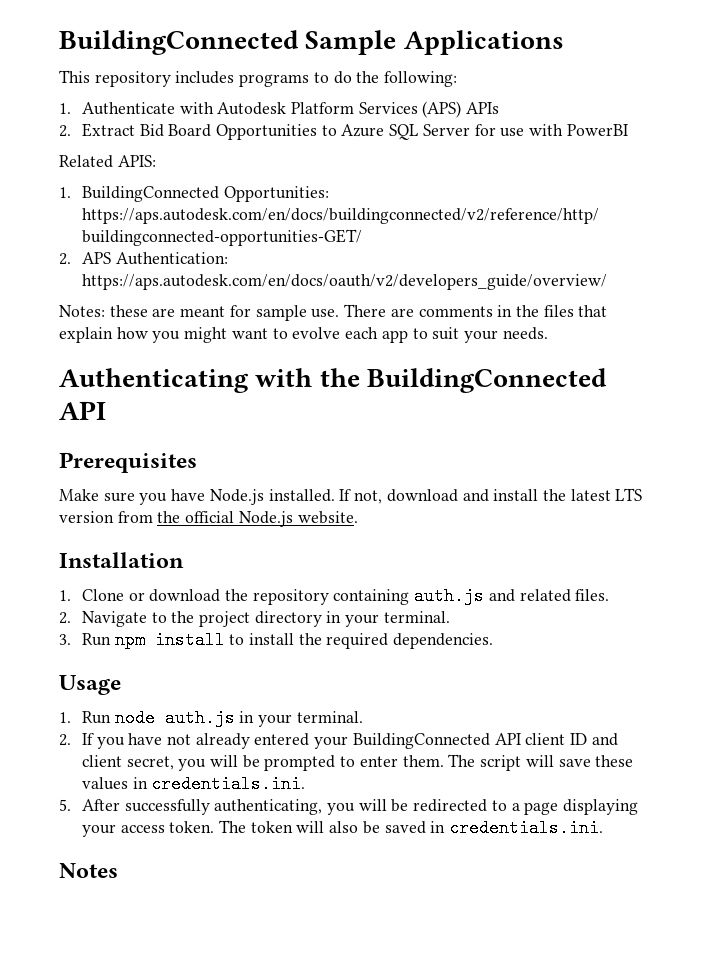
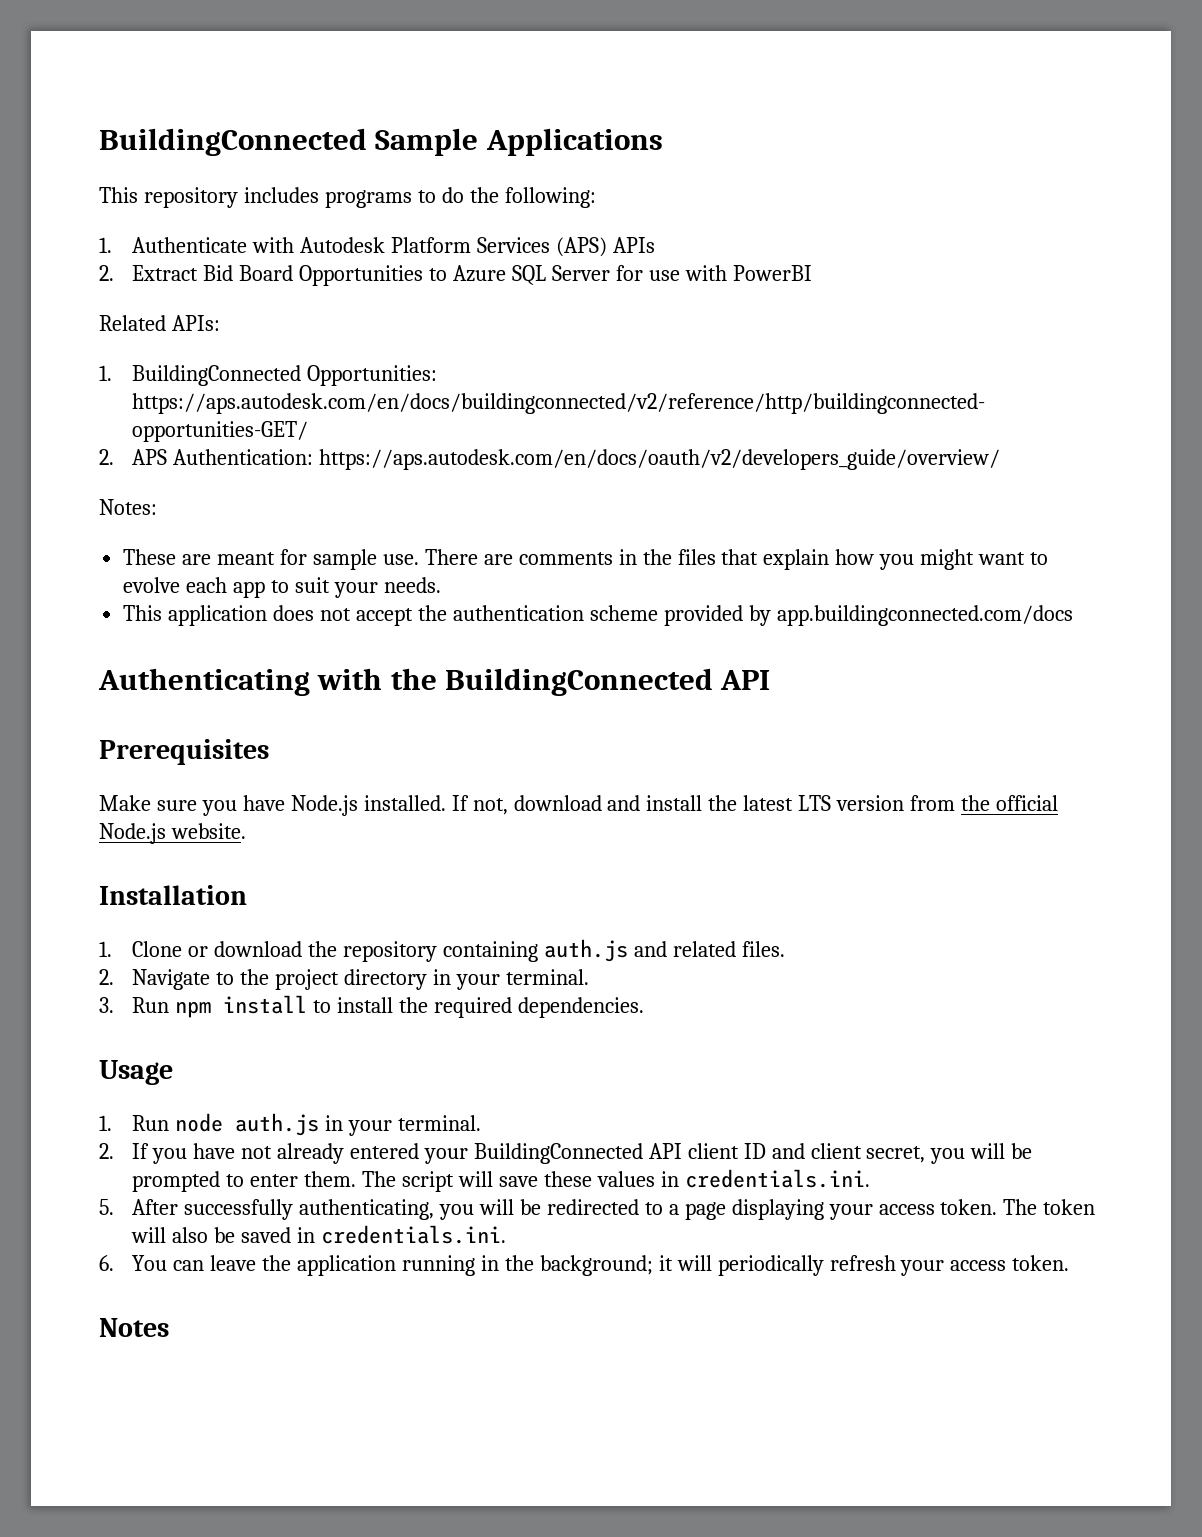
[117,155,156,167] APIS: -> [171,315,220,331] APIs:
[109,305,148,317] these -> [123,549,177,565] // These
(548, 333) none -> [123,605,1073,626] // This application does not accept the authentication scheme provided by app.buildingconnected.com/docs
(604, 828) none -> [99,1255,1070,1276] // 6. You can leave the application running in the background; it will periodically refresh your access token.

